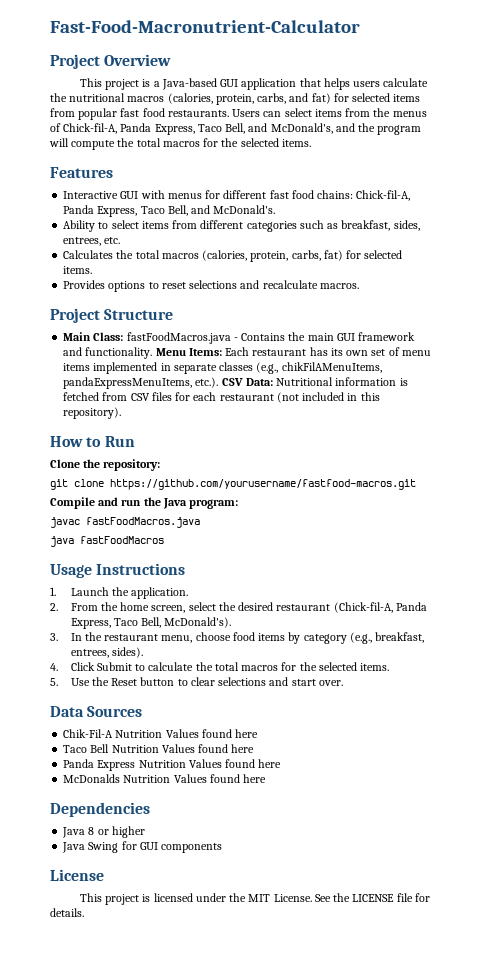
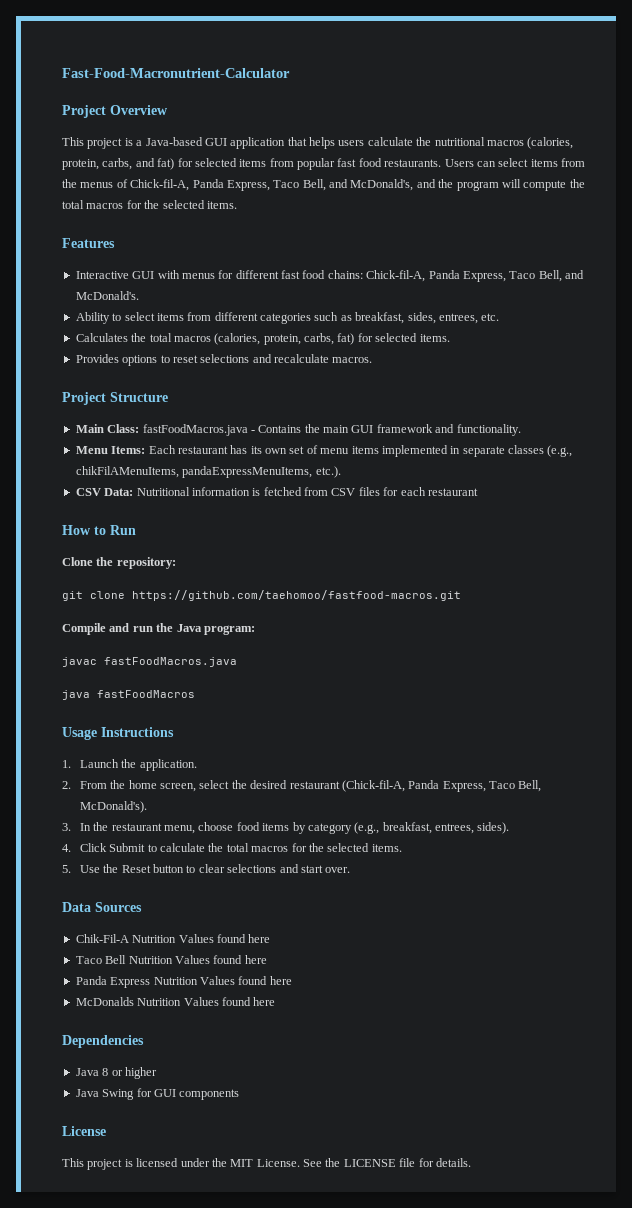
(153, 353) none -> (521, 430) //
(219, 382) none -> (341, 472) //
[276,392,380,403] [63,407,122,419] (not included in this repository). -> (478, 492) none
[110,479,416,490] https://github.com/yourusername/fastfood-macros.git -> [132,590,461,601] https://github.com/taehomoo/fastfood-macros.git

